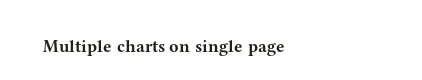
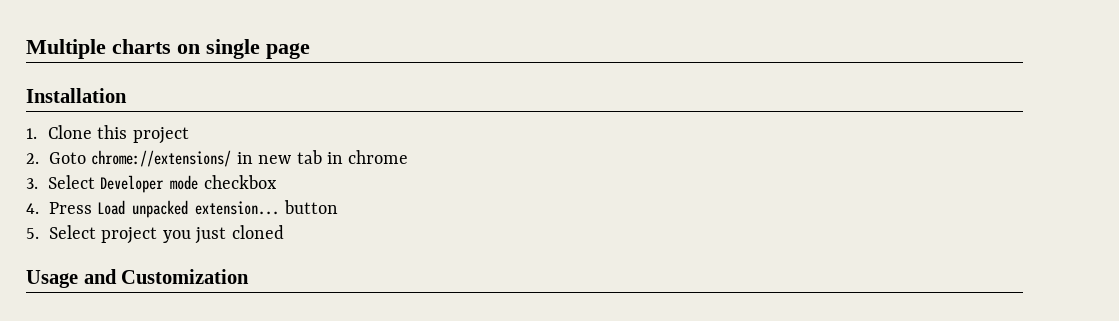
(285, 49) none -> [26,88,127,103] [26,125,189,144] [26,150,409,167] [26,175,277,193] [26,200,338,218] [26,225,284,244] [26,269,250,288] // Installation // 1. Clone this project // 2. Goto chrome://extensions/ in new tab in chrome // 3. Select Developer mode checkbox // 4. Press Load unpacked extension... button // 5. Select project you just cloned // Usage and Customization

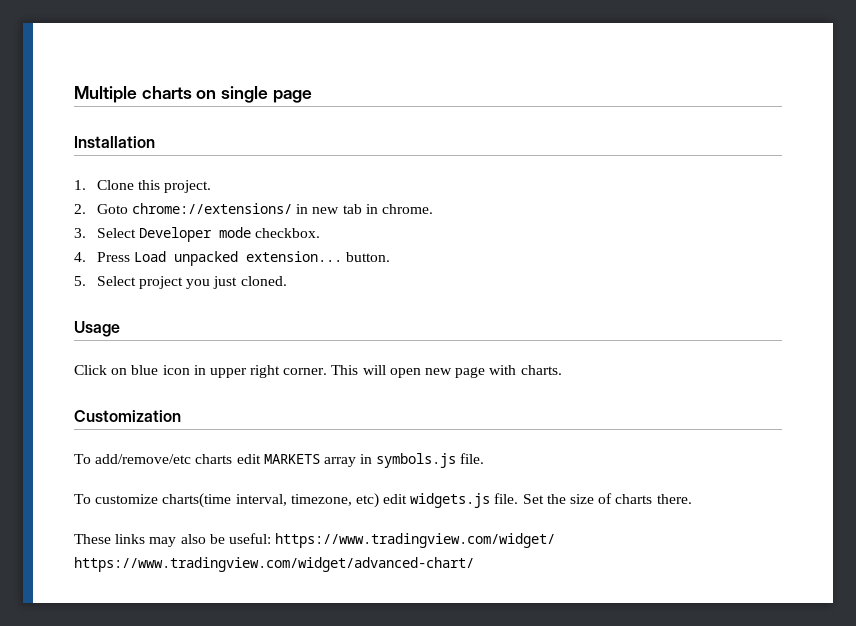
[132,127,189,144] project -> [164,180,212,193] project.
[348,150,409,164] chrome -> [381,204,433,214] chrome.
[203,175,277,189] checkbox -> [255,228,321,238] checkbox.
[283,200,338,214] button -> [346,252,391,262] button.
[231,225,284,239] cloned -> [240,276,287,286] cloned.
[83,269,250,284] and Customization -> [74,365,562,378] [74,410,181,422] [74,453,485,468] [74,493,692,508] [74,533,556,548] [74,557,474,572] // Click on blue icon in upper right corner. This will open new page with charts. // Customization // To add/remove/etc charts edit MARKETS array in symbols.js file. // To customize charts(time interval, timezone, etc) edit widgets.js file. Set the size of charts there. // These links may also be useful: https://www.tradingview.com/widget/ https://www.tradingview.com/widget/advanced-chart/

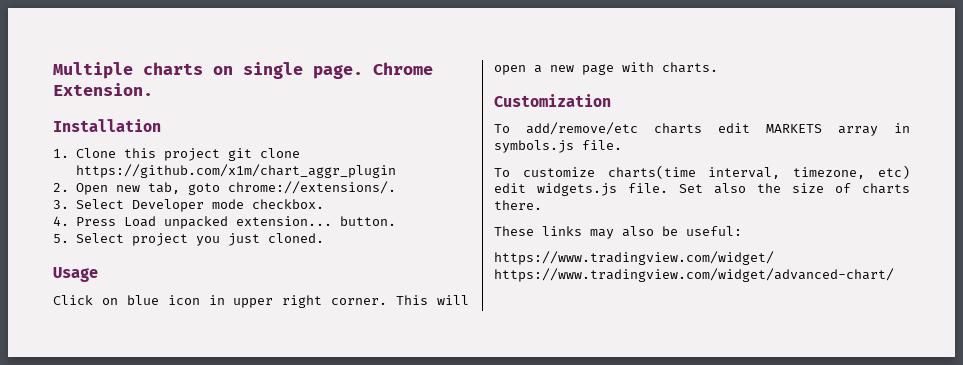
[272,90,312,103] page -> [313,62,433,79] [53,83,153,96] page. Chrome Extension.
[164,180,212,193] [74,203,433,214] project. // 2. Goto chrome://extensions/ in new tab in chrome. -> [163,148,300,161] [75,164,396,178] [53,181,396,195] project git clone https://github.com/x1m/chart_aggr_plugin // 2. Open new tab, goto chrome://extensions/.
(421, 373) none -> [534,65,542,73] a
(544, 499) none -> [714,183,746,194] also
(271, 538) none -> (742, 231) //

